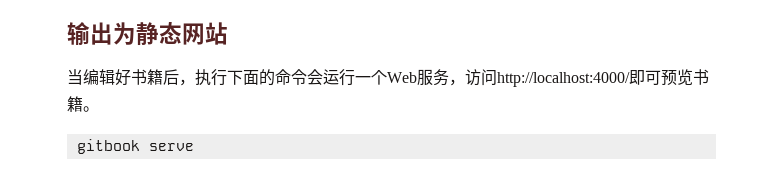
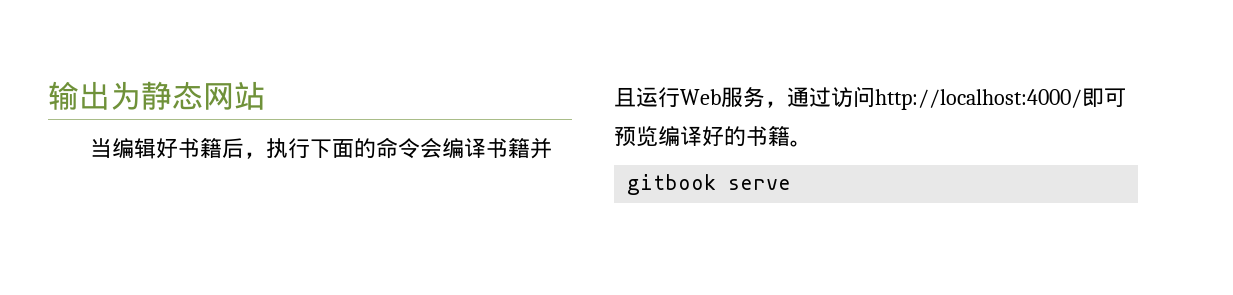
[323,69,387,86] 运行一个 -> [441,138,552,159] [614,87,680,108] 编译书籍并且运行
(465, 82) none -> [787,87,831,107] 通过
(693, 77) none -> [658,126,746,147] 编译好的

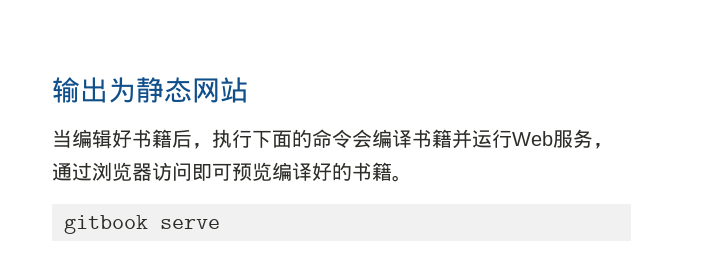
[614,87,636,107] 且 -> (472, 139) none
[831,86,1082,110] 访问http://localhost:4000/ -> [92,162,192,181] 浏览器访问

